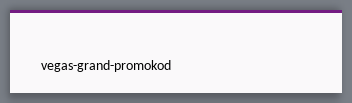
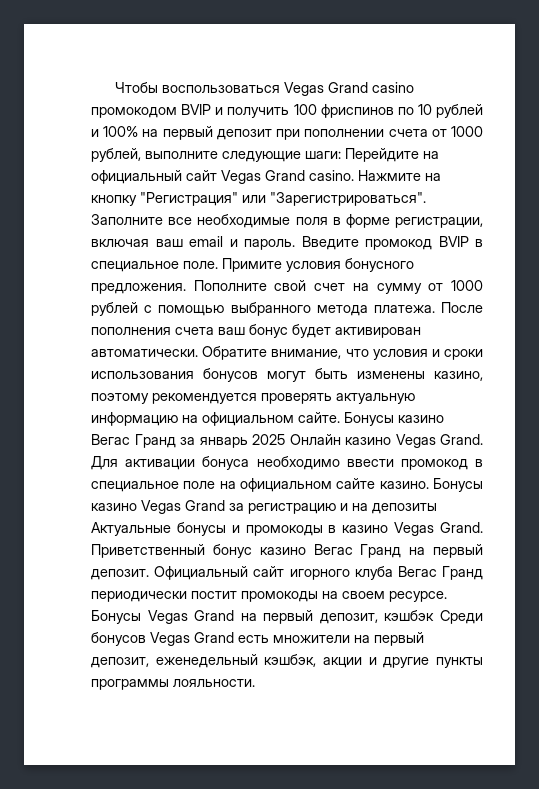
[41,60,171,72] vegas-grand-promokod -> [114,82,414,96] [91,104,483,118] [91,126,484,140] [91,148,439,162] [91,170,441,184] [91,192,426,206] [91,214,483,228] [91,236,483,250] [91,258,414,272] [91,280,484,294] [91,302,483,316] [91,324,421,338] [91,346,484,360] [91,368,483,382] [91,393,415,404] [91,412,444,426] [91,434,483,448] [91,456,483,470] [91,478,483,492] [91,500,437,514] [91,522,483,536] [91,544,483,558] [91,566,484,580] [91,591,447,602] [91,610,483,624] [91,632,424,646] [91,654,484,668] [91,679,255,690] Чтобы воспользоваться Vegas Grand casino промокодом BVIP и получить 100 фриспинов по 10 рублей и 100% на первый депозит при пополнении счета от 1000 рублей, выполните следующие шаги: Перейдите на официальный сайт Vegas Grand casino. Нажмите на кнопку "Регистрация" или "Зарегистрироваться". Заполните все необходимые поля в форме регистрации, включая ваш email и пароль. Введите промокод BVIP в специальное поле. Примите условия бонусного предложения. Пополните свой счет на сумму от 1000 рублей с помощью выбранного метода платежа. После пополнения счета ваш бонус будет активирован автоматически. Обратите внимание, что условия и сроки использования бонусов могут быть изменены казино, поэтому рекомендуется проверять актуальную информацию на официальном сайте. Бонусы казино Вегас Гранд за январь 2025 Онлайн казино Vegas Grand. Для активации бонуса необходимо ввести промокод в специальное поле на официальном сайте казино. Бонусы казино Vegas Grand за регистрацию и на депозиты Актуальные бонусы и промокоды в казино Vegas Grand. Приветственный бонус казино Вегас Гранд на первый депозит. Официальный сайт игорного клуба Вегас Гранд периодически постит промокоды на своем ресурсе. Бонусы Vegas Grand на первый депозит, кэшбэк Среди бонусов Vegas Grand есть множители на первый депозит, еженедельный кэшбэк, акции и другие пункты программы лояльности.

